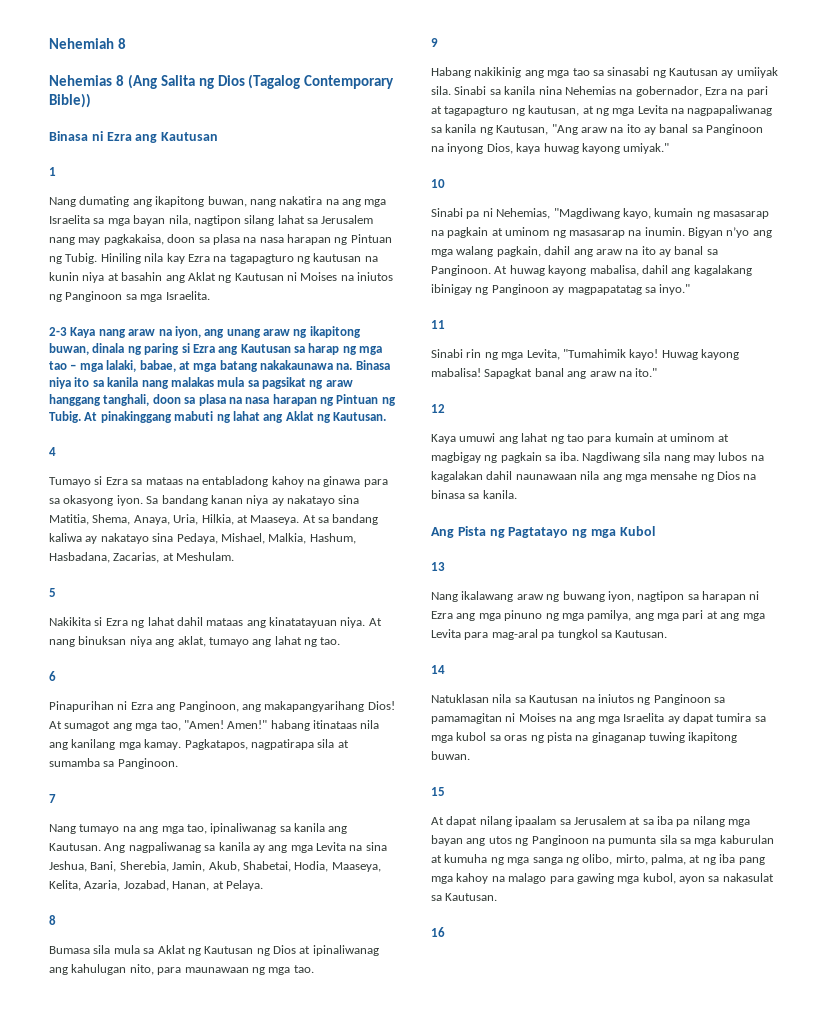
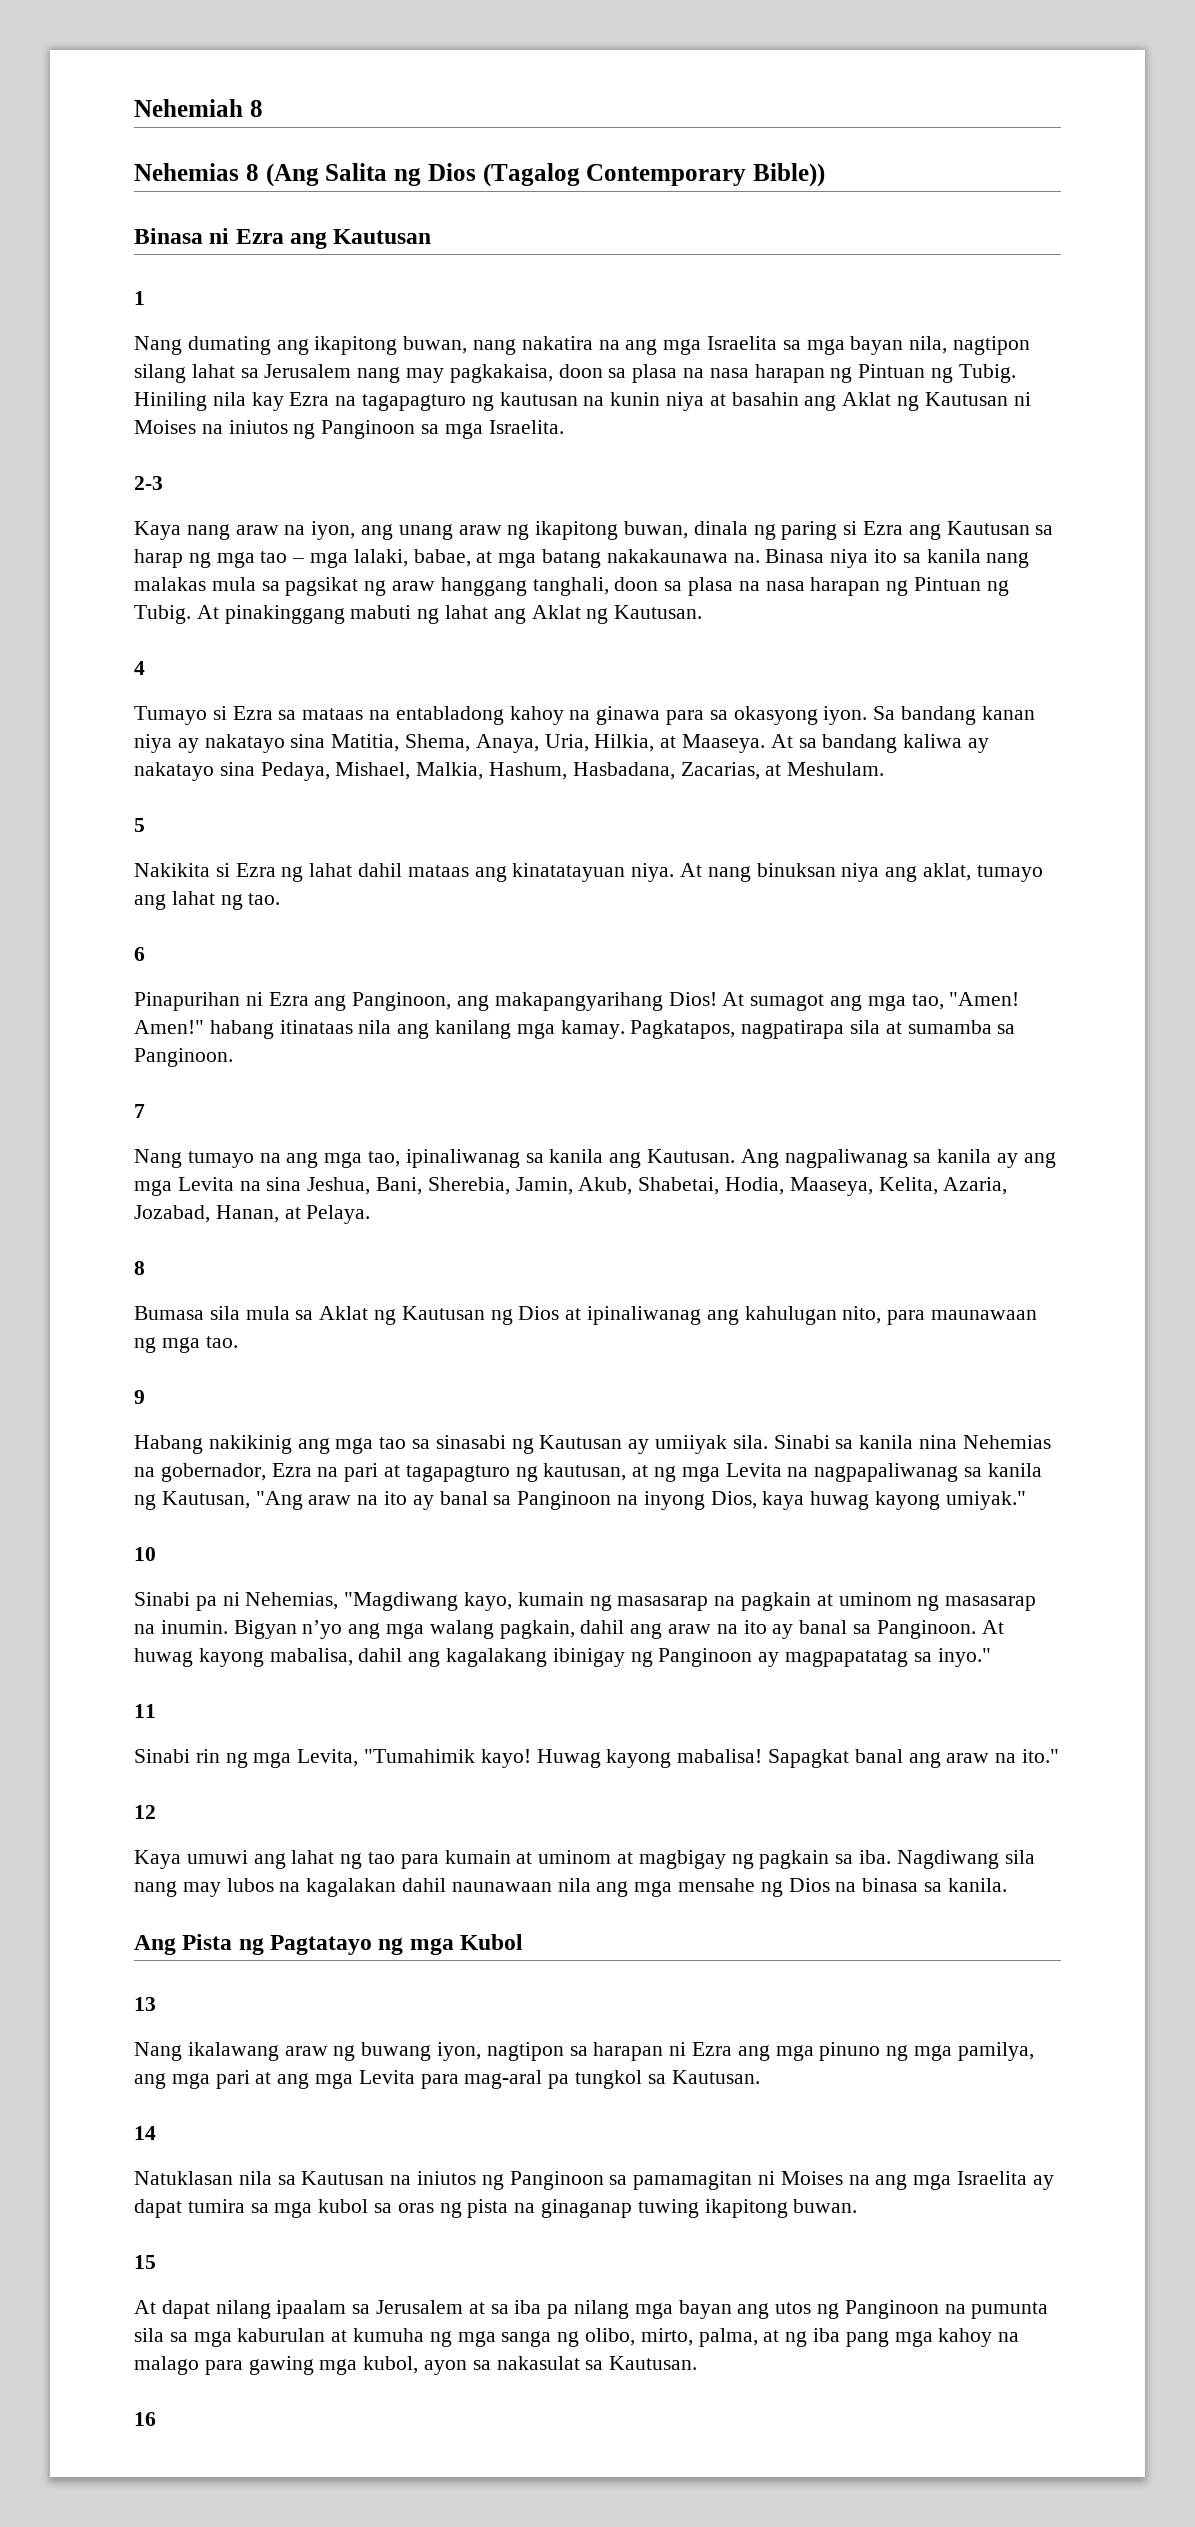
(67, 331) none -> (163, 483) //

